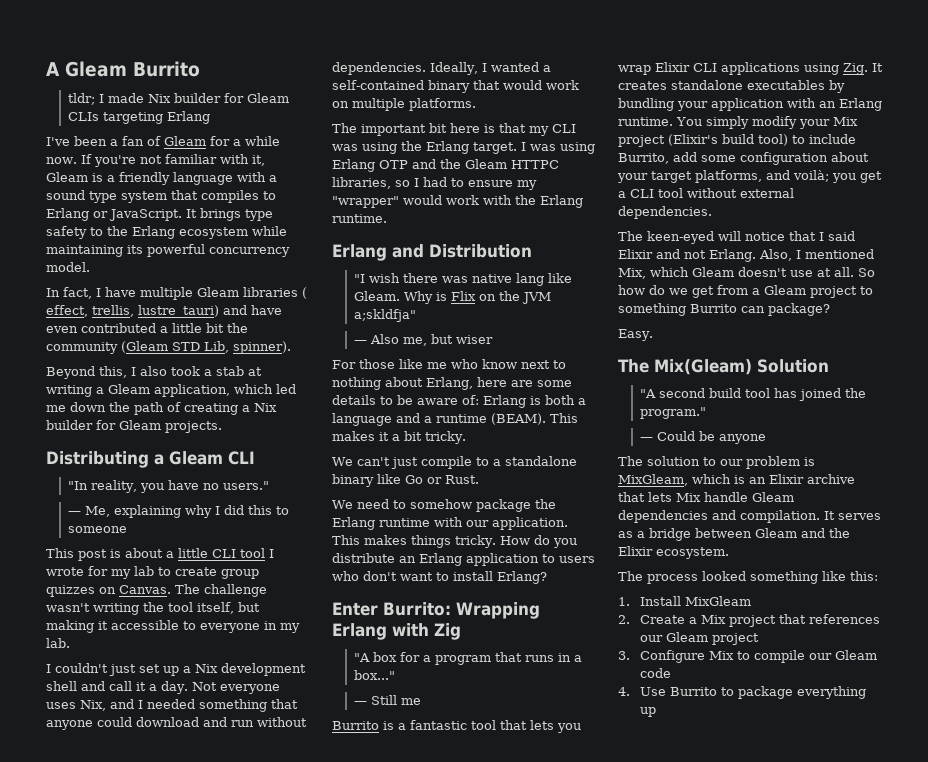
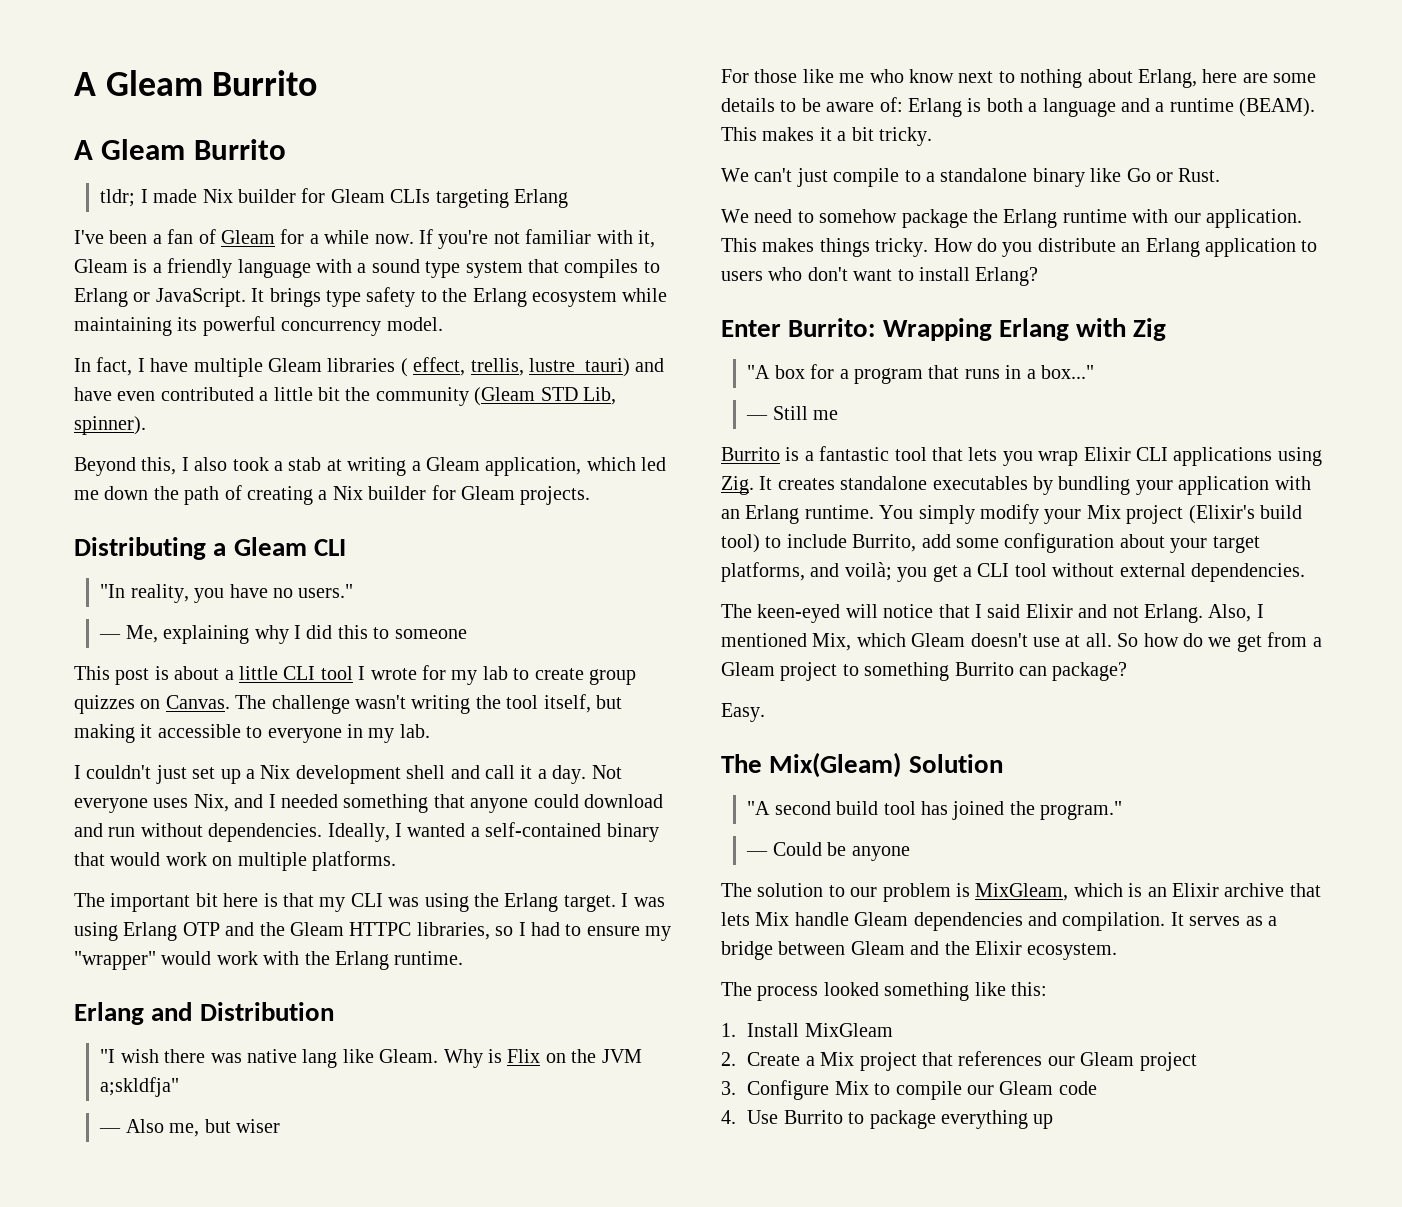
[46,61,200,77] A Gleam Burrito -> [74,70,318,96] [74,139,286,160] A Gleam Burrito // A Gleam Burrito

